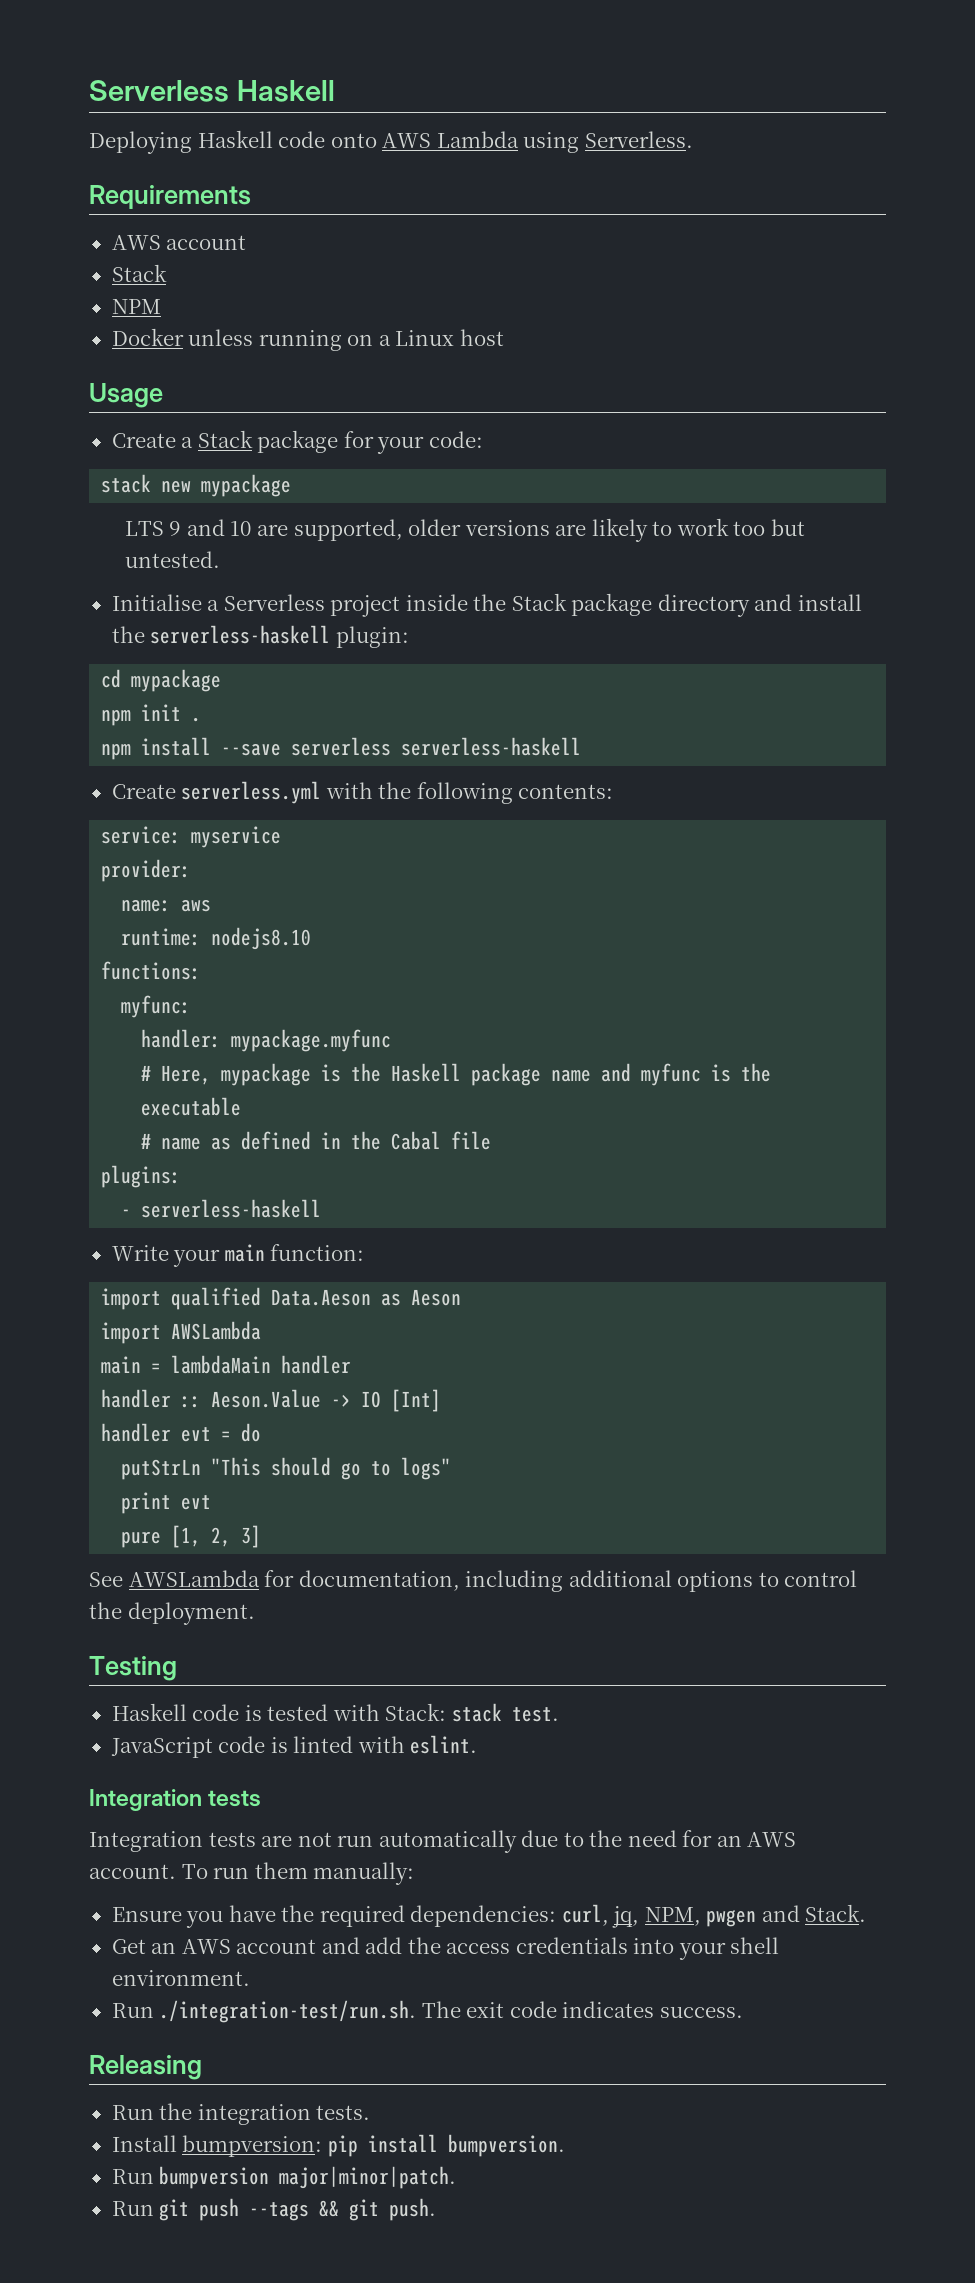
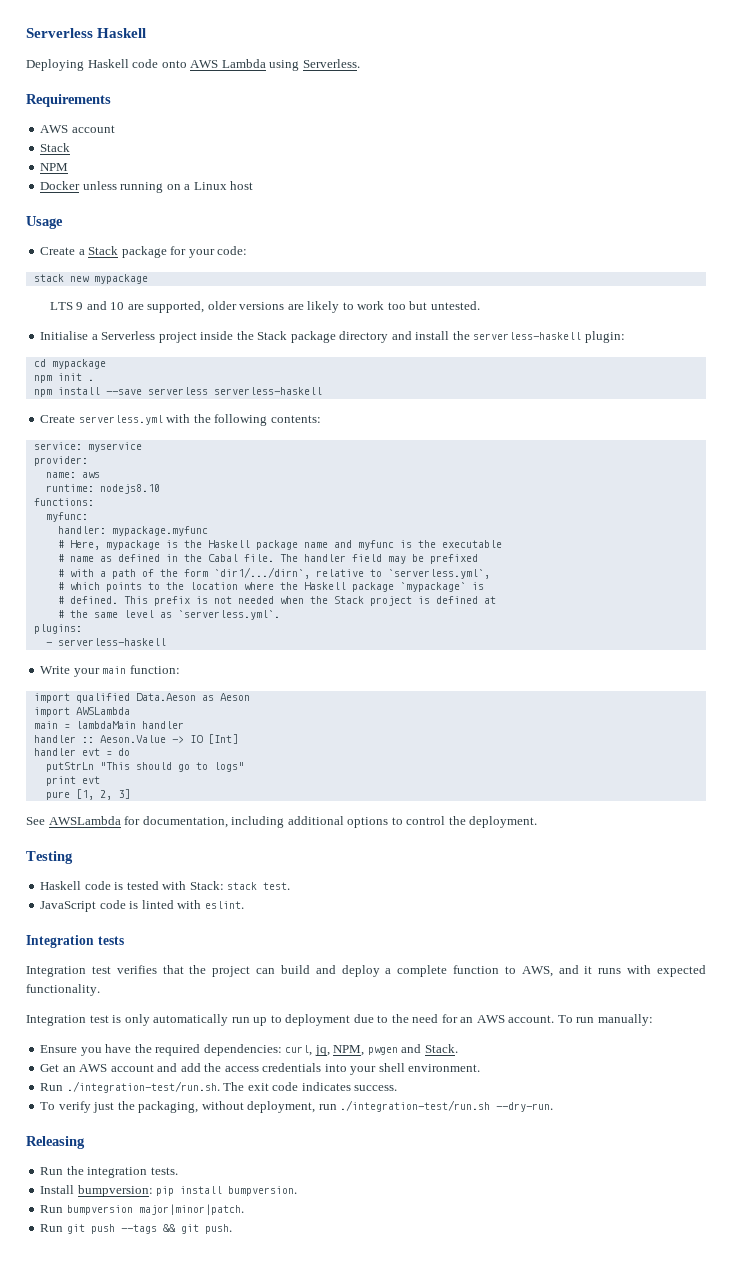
[451,1131,492,1150] file -> [243,554,478,564] [57,567,490,579] [57,582,484,592] [57,596,496,606] [57,610,280,620] file. The handler field may be prefixed // # with a path of the form `dir1/.../dirn`, relative to `serverless.yml`, // # which points to the location where the Haskell package `mypackage` is // # defined. This prefix is not needed when the Stack project is defined at // # the same level as `serverless.yml`.
[208,1830,517,1853] tests are not run automatically -> [91,965,707,977] [26,984,100,996] [26,1014,351,1026] test verifies that the project can build and deploy a complete function to AWS, and it runs with expected functionality. // Integration test is only automatically run up to deployment
[254,1862,308,1879] them -> (595, 1020) none
(743, 2012) none -> [40,1100,554,1113] // To verify just the packaging, without deployment, run ./integration-test/run.sh --dry-run.

